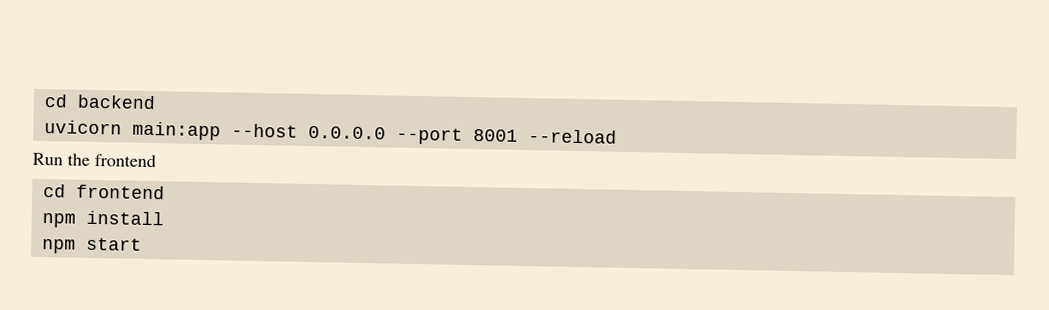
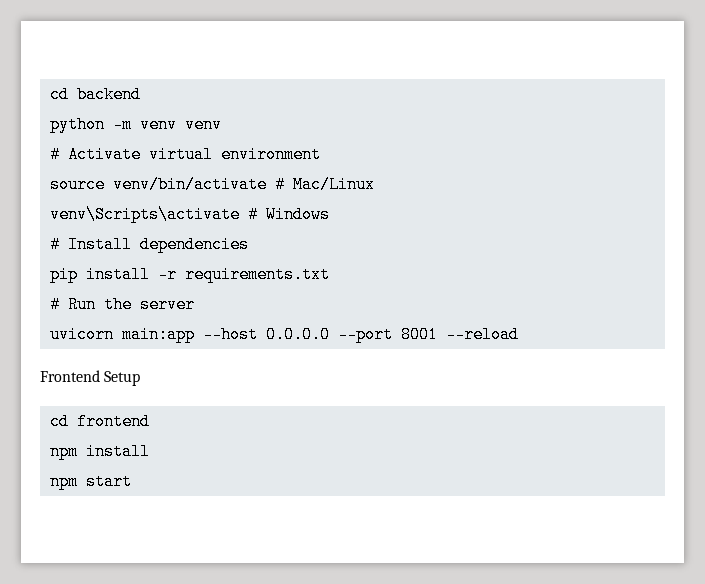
(156, 102) none -> [49,116,222,133] [49,146,321,163] [49,176,375,193] [49,206,330,223] [49,236,249,253] [49,266,330,283] [49,296,195,313] // python -m venv venv // # Activate virtual environment // source venv/bin/activate # Mac/Linux // venv\Scripts\activate # Windows // # Install dependencies // pip install -r requirements.txt // # Run the server
[32,152,156,168] Run the frontend -> [40,370,141,386] Frontend Setup

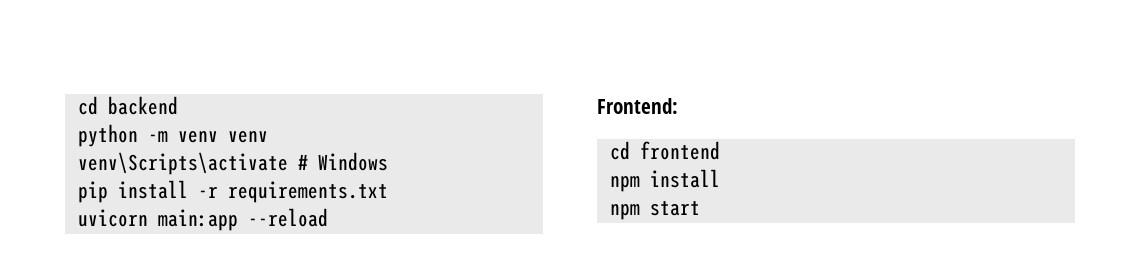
[49,146,321,163] [49,176,375,193] // # Activate virtual environment // source venv/bin/activate # Mac/Linux -> (268, 136) none
[49,236,249,253] // # Install dependencies -> (388, 161) none
[49,296,195,313] [49,326,438,343] # Run the server // uvicorn main:app --host 0.0.0.0 --port 8001 -> [77,209,238,231] uvicorn main:app
[40,370,141,386] Frontend Setup -> [597,98,678,114] Frontend:

